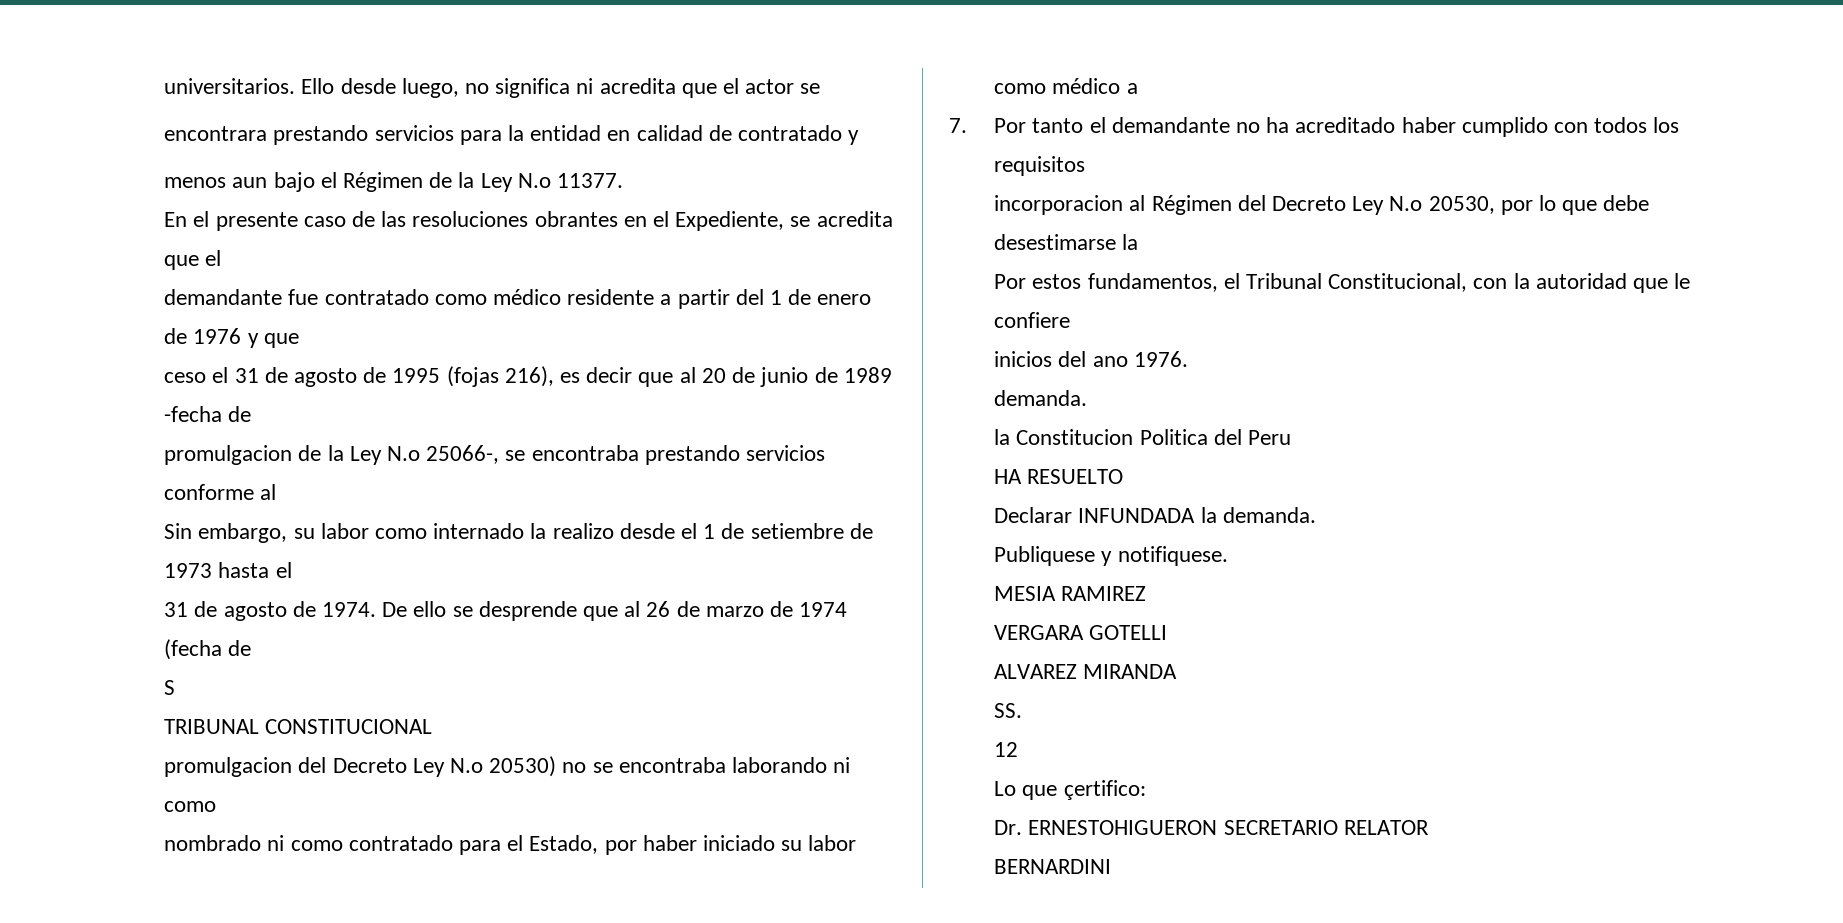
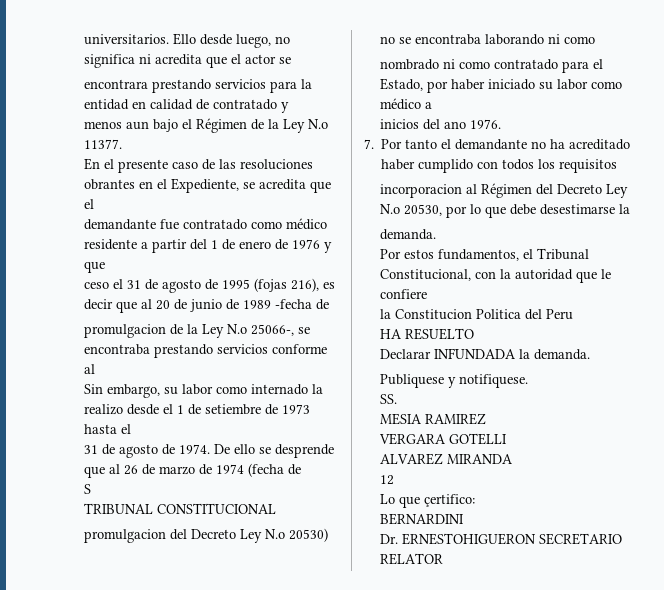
(1138, 88) none -> [380,119,502,130] // inicios del ano 1976.
(1139, 242) none -> [380,229,437,240] // demanda.
[994,351,1188,367] [994,390,1088,406] // inicios del ano 1976. // demanda. -> (428, 294) none
(1228, 556) none -> [380,394,398,404] // SS.
[994,703,1023,718] // SS. -> (514, 459) none
(1146, 790) none -> [380,513,465,525] // BERNARDINI
[994,859,1112,874] // BERNARDINI -> (444, 559) none

